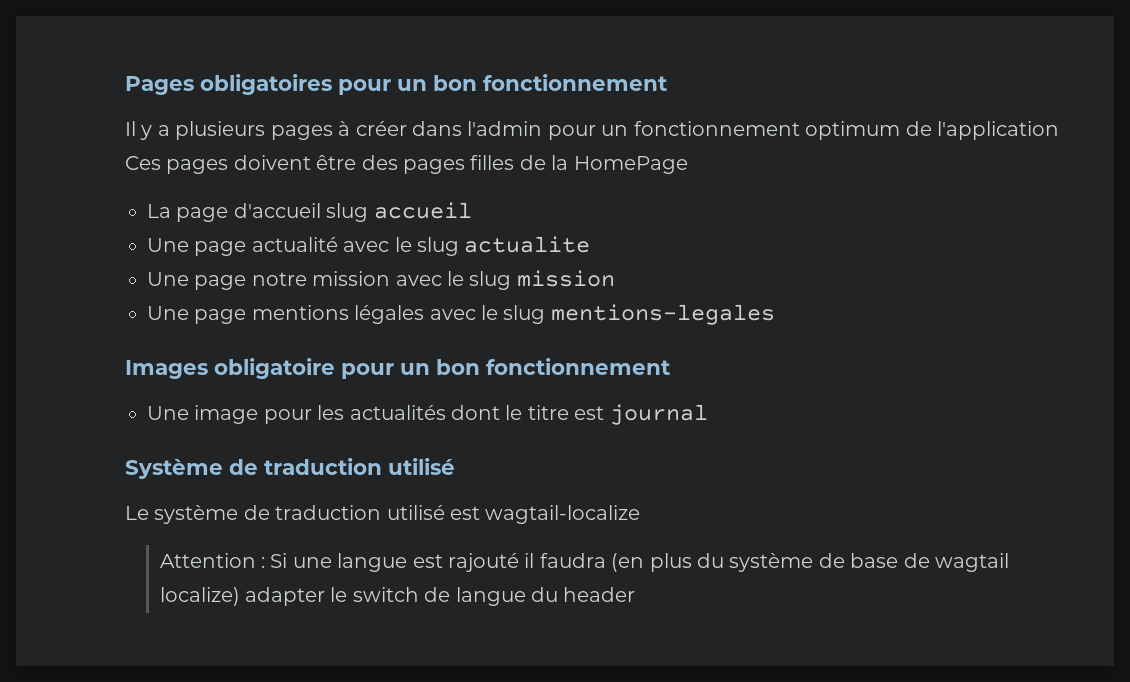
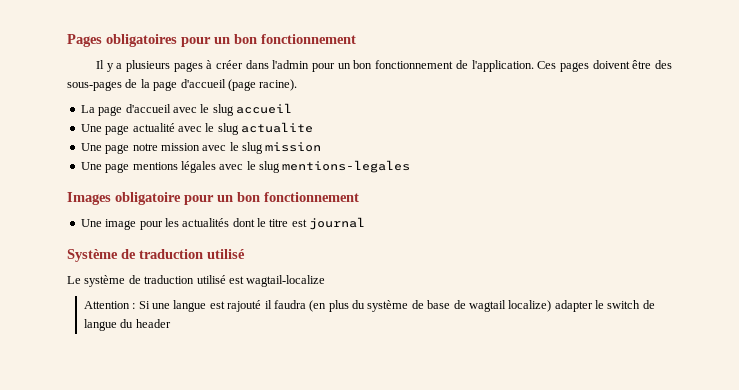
[633,121,1059,140] fonctionnement optimum de l'application -> [353,60,534,72] bon fonctionnement de l'application.
[403,155,688,174] pages filles de la HomePage -> [67,79,298,91] sous-pages de la page d'accueil (page racine).
(321, 210) none -> [172,104,210,113] avec le

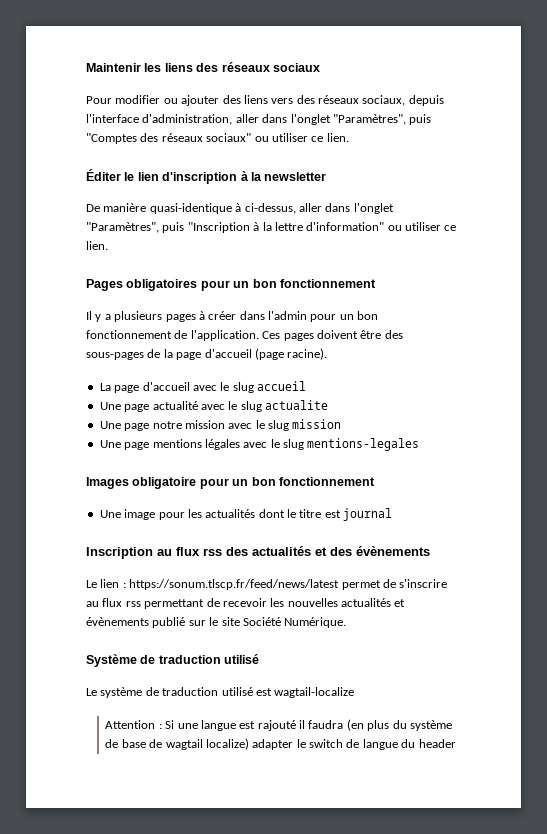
(67, 40) none -> [86,62,320,72] [86,95,444,106] [86,114,432,125] [86,133,349,144] [86,169,327,184] [86,203,394,214] [86,222,457,233] [86,241,108,250] Maintenir les liens des réseaux sociaux // Pour modifier ou ajouter des liens vers des réseaux sociaux, depuis l'interface d'administration, aller dans l'onglet "Paramètres", puis "Comptes des réseaux sociaux" ou utiliser ce lien. // Éditer le lien d'inscription à la newsletter // De manière quasi-identique à ci-dessus, aller dans l'onglet "Paramètres", puis "Inscription à la lettre d'information" ou utiliser ce lien. //
(366, 223) none -> [86,546,430,559] [86,579,448,590] [86,598,406,609] [86,617,347,628] // Inscription au flux rss des actualités et des évènements // Le lien : https://sonum.tlscp.fr/feed/news/latest permet de s'inscrire au flux rss permettant de recevoir les nouvelles actualités et évènements publié sur le site Société Numérique.

